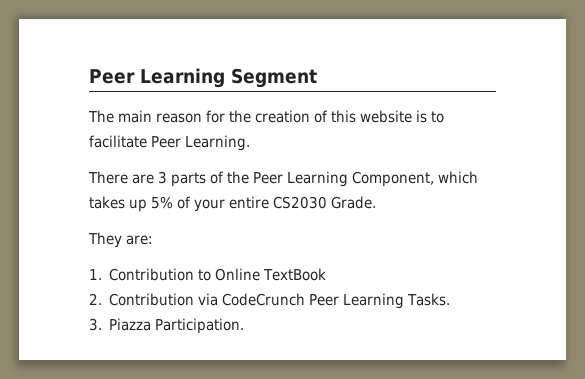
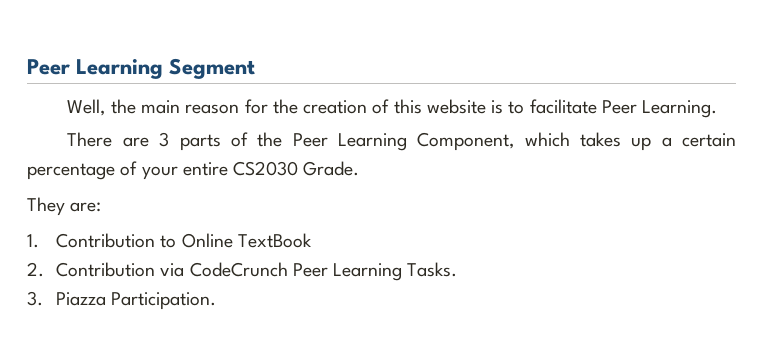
[88,110,114,123] The -> [67,99,136,116] Well, the
[151,196,173,209] 5% -> [661,133,736,147] [27,163,115,180] a certain percentage

